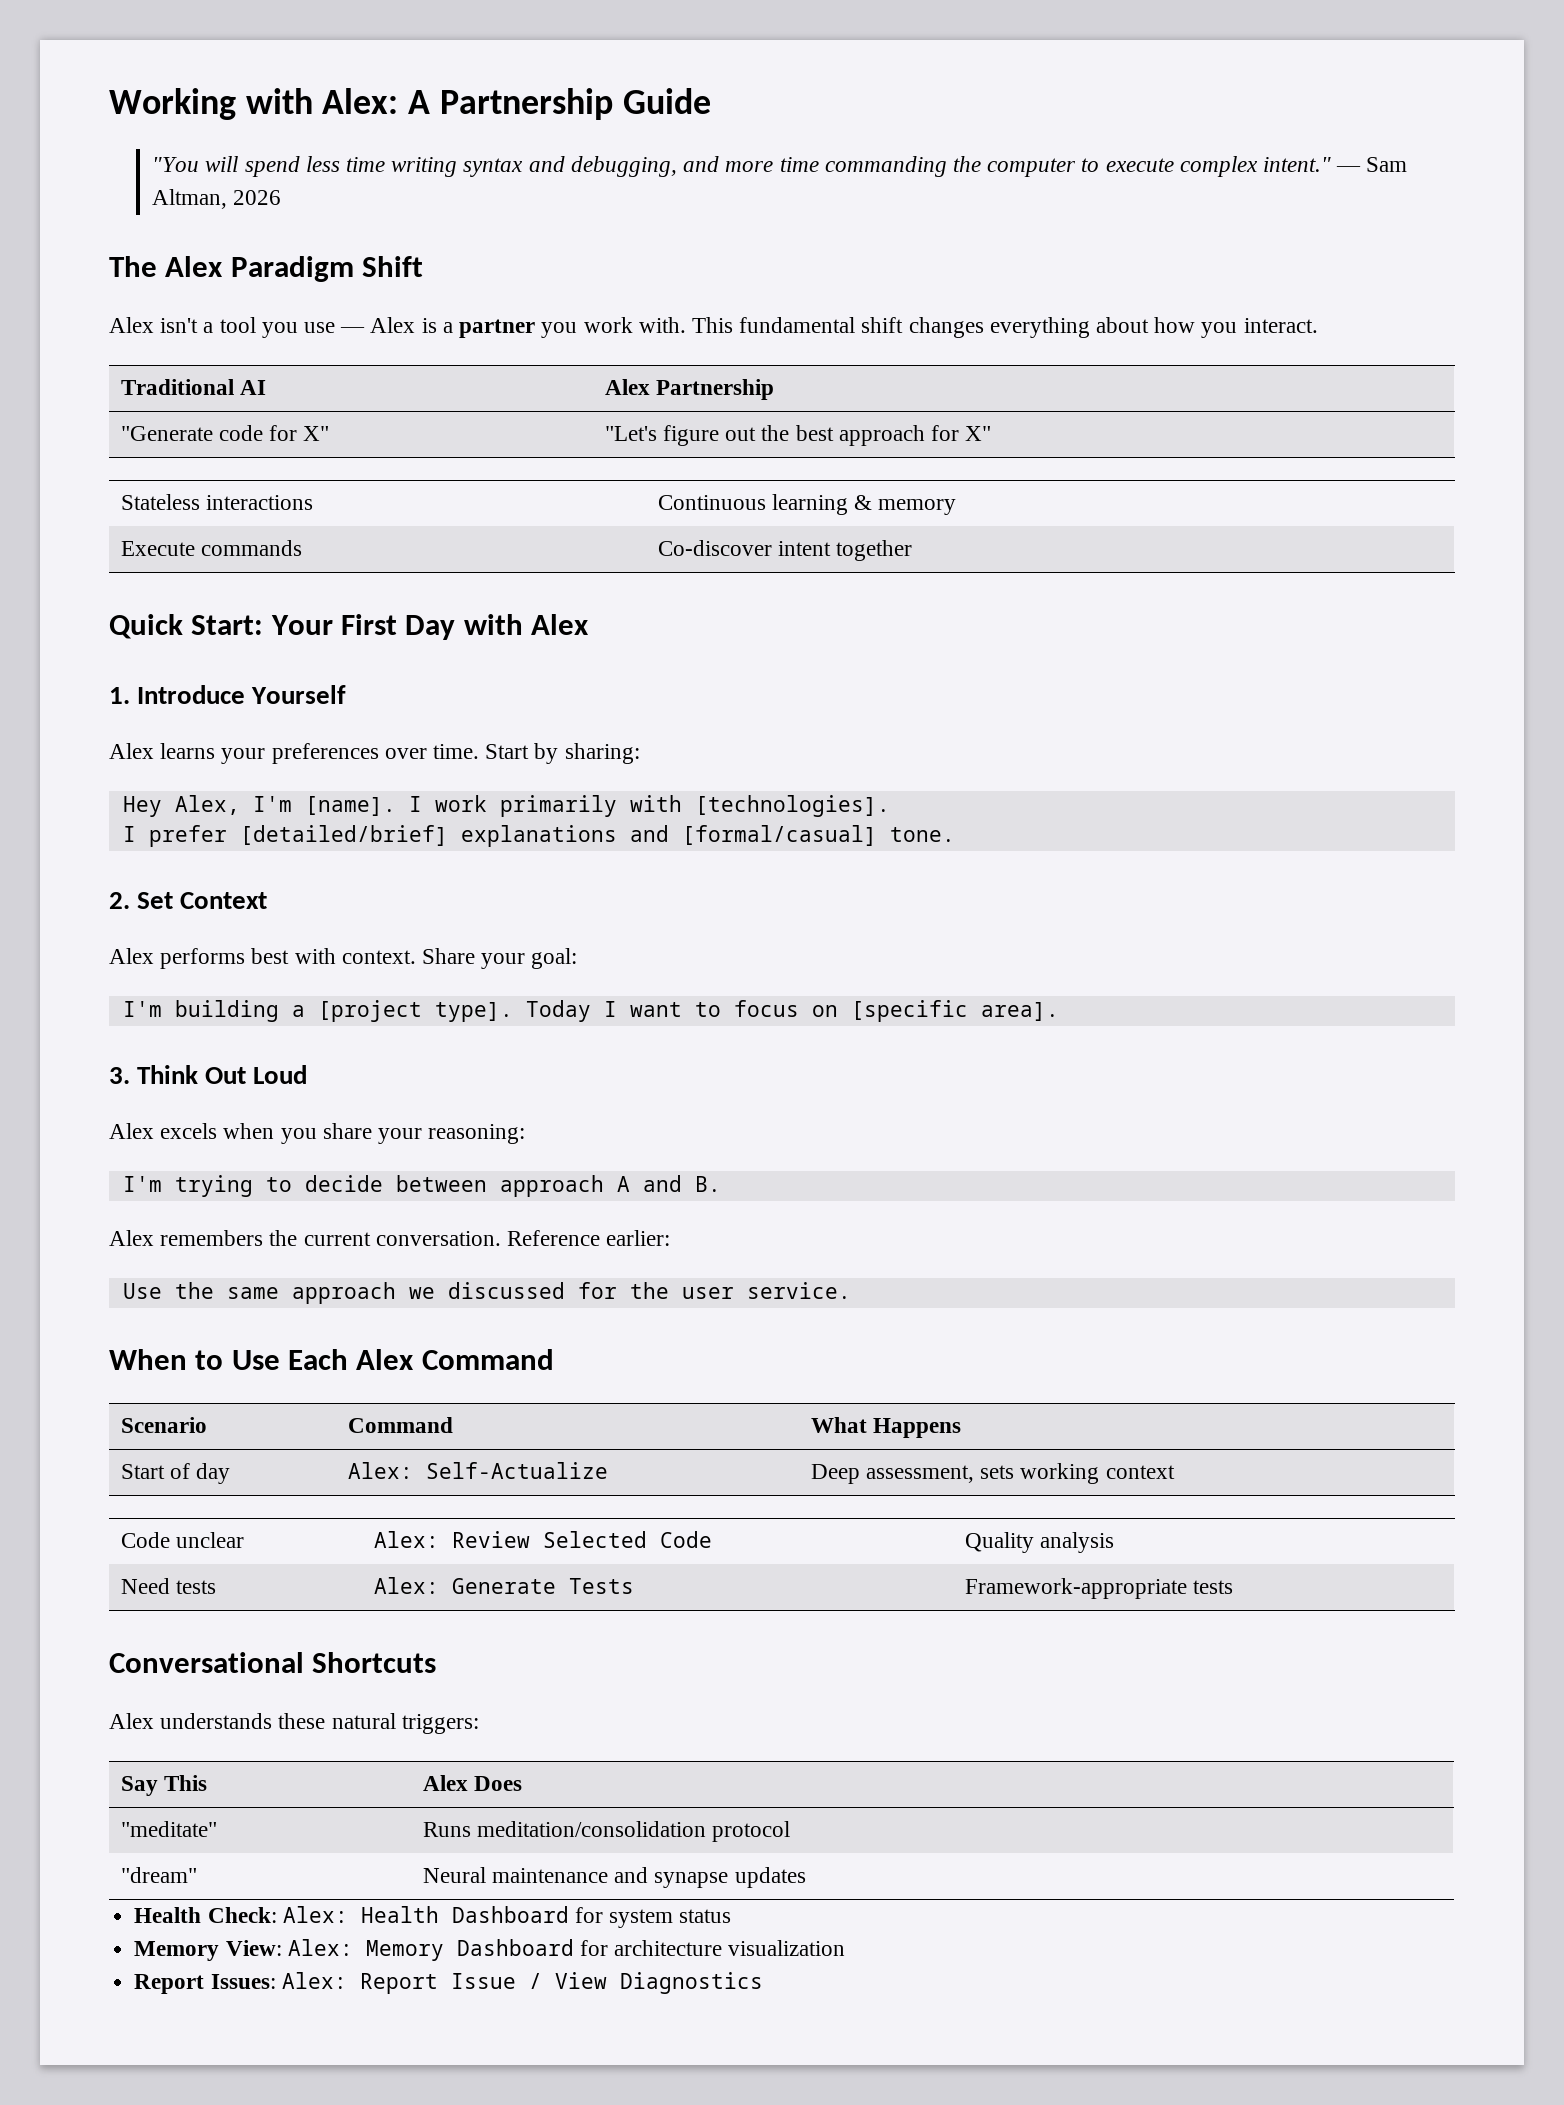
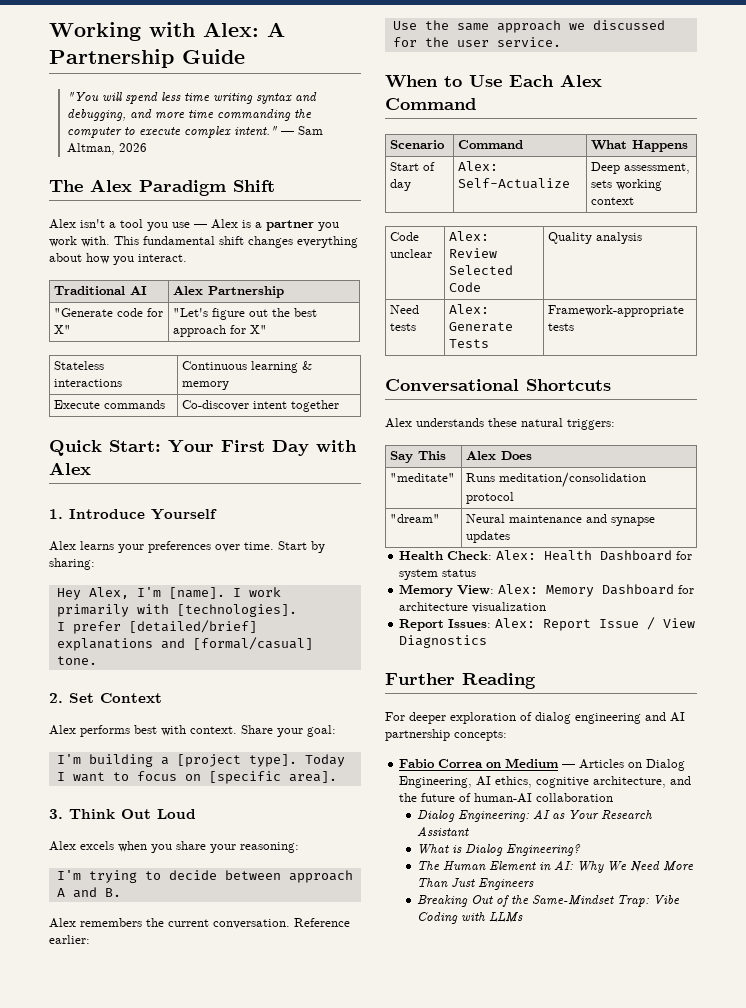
(763, 1983) none -> [385,673,536,689] [385,712,685,724] [385,729,507,741] [399,758,686,771] [399,776,692,788] [399,793,614,803] [417,809,653,822] [417,826,470,837] [417,844,582,856] [417,860,695,873] [417,878,535,890] [417,895,681,907] [417,912,524,924] // Further Reading // For deeper exploration of dialog engineering and AI partnership concepts: // Fabio Correa on Medium — Articles on Dialog Engineering, AI ethics, cognitive architecture, and the future of human-AI collaboration // Dialog Engineering: AI as Your Research Assistant // What is Dialog Engineering? // The Human Element in AI: Why We Need More Than Just Engineers // Breaking Out of the Same-Mindset Trap: Vibe Coding with LLMs

